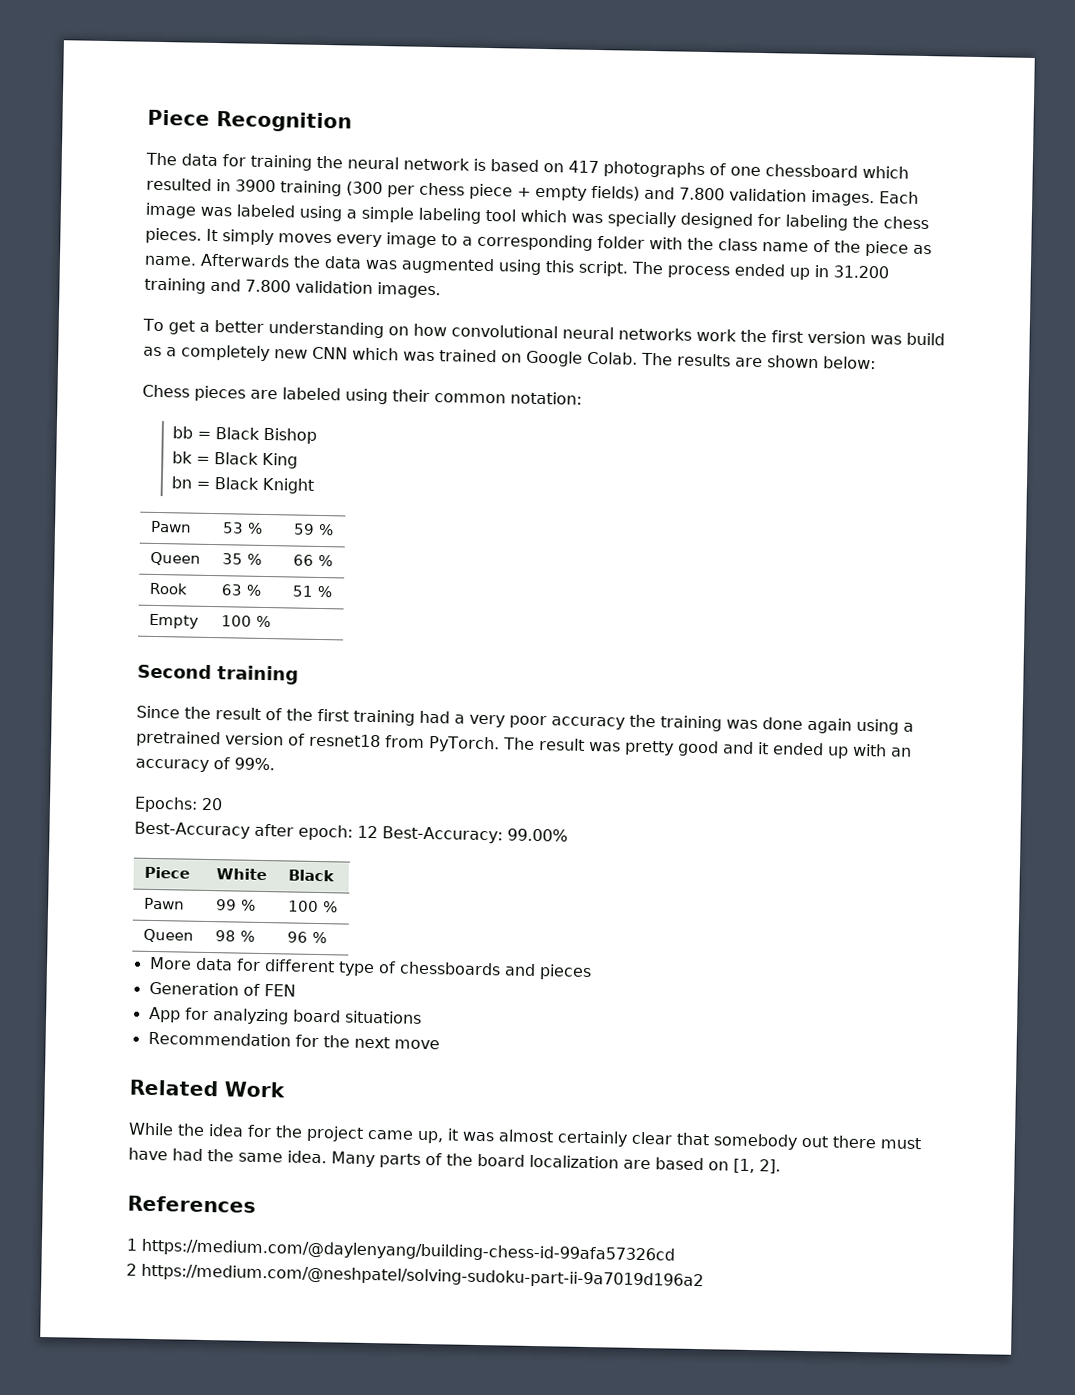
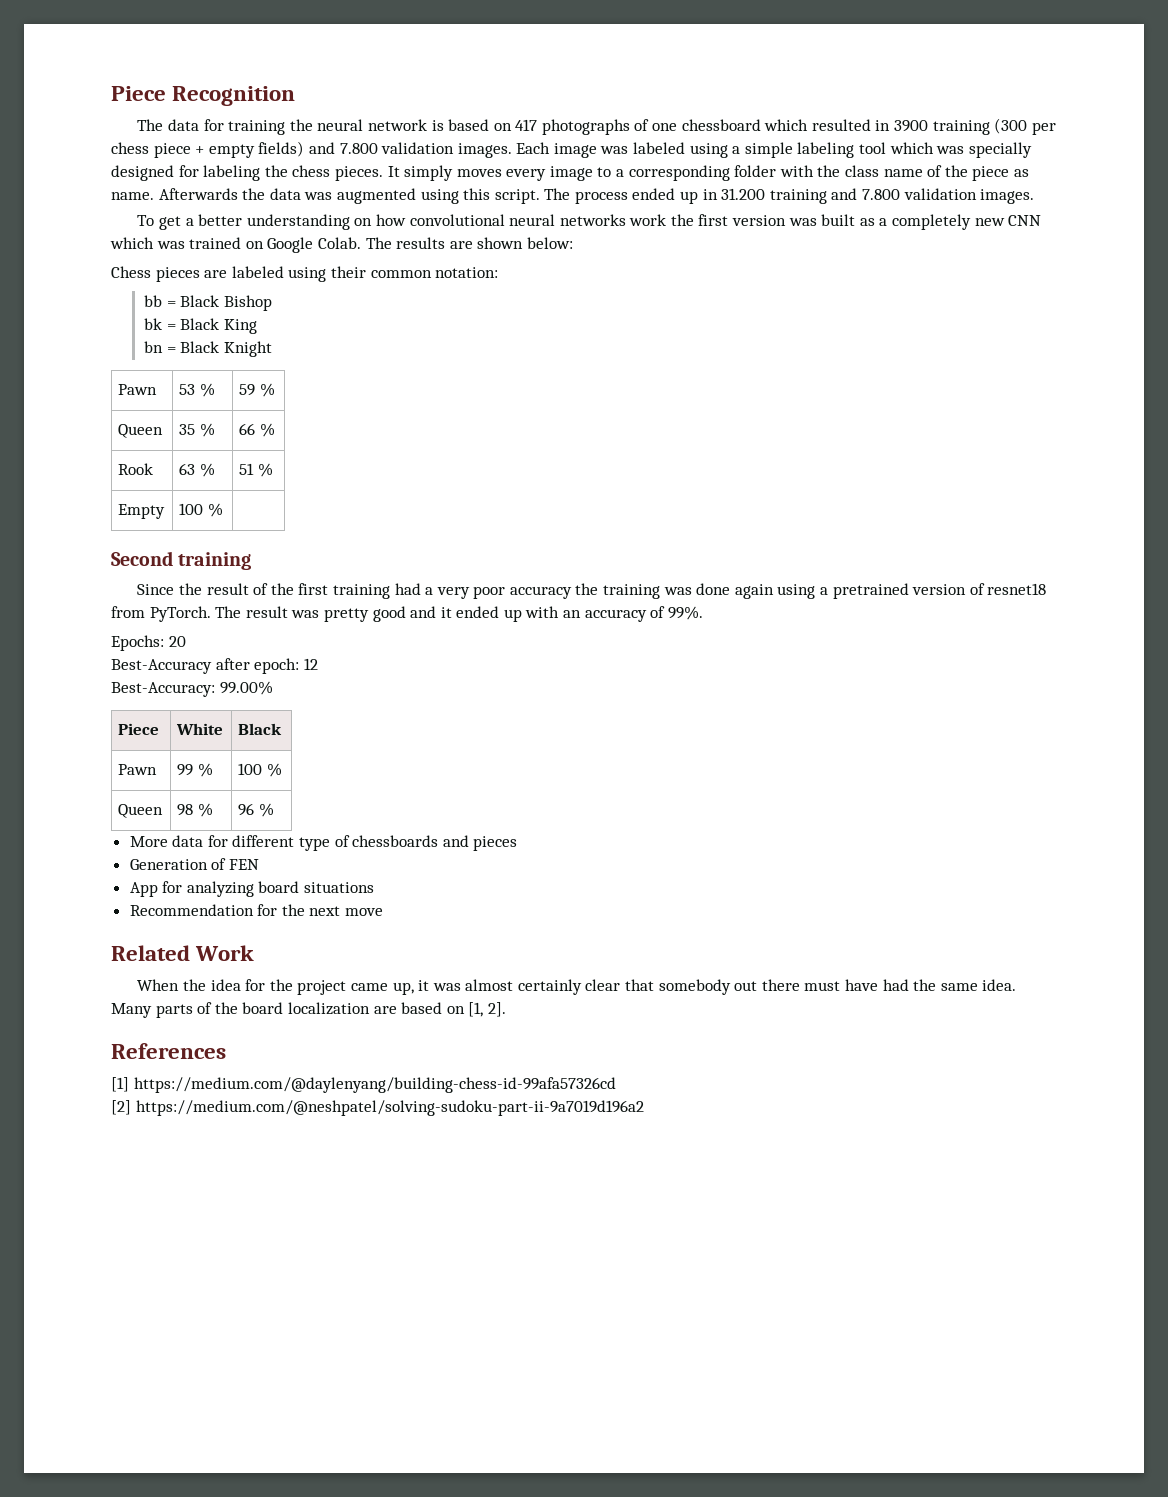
[905,332,945,346] build -> [821,214,856,226] built
(378, 832) none -> (318, 664) //
[128,1122,174,1136] While -> [137,979,180,991] When
[126,1238,138,1251] 1 -> [111,1077,129,1092] [1]
[126,1263,137,1276] 2 -> [111,1100,131,1115] [2]

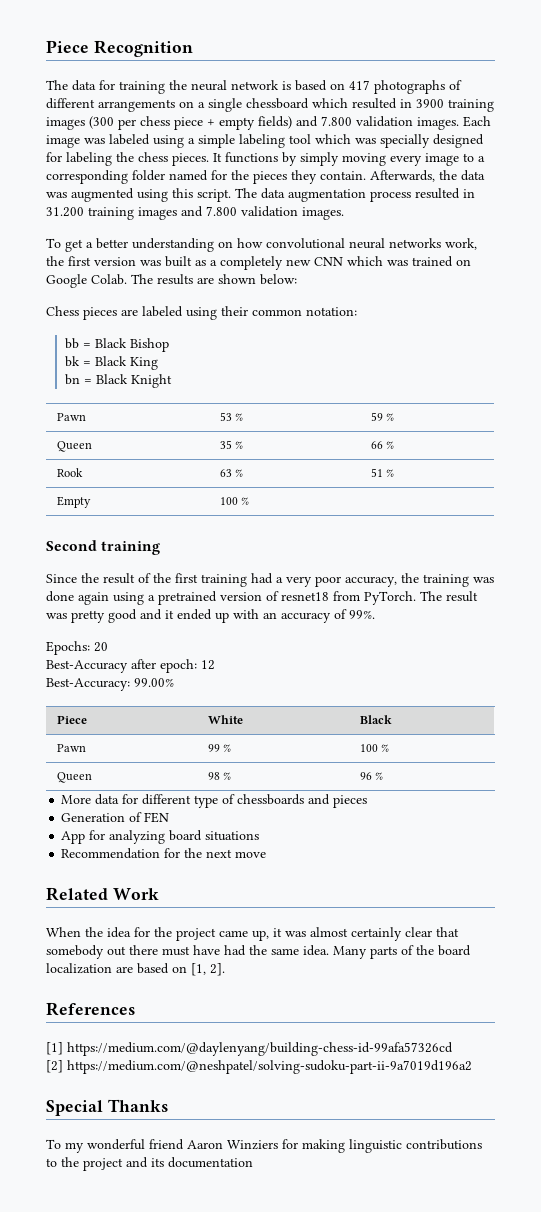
[652,123,678,131] one -> [46,98,242,112] different arrangements on a single
(990, 127) none -> [46,117,85,130] images
[404,165,502,181] simply moves -> [225,152,386,166] functions by simply moving
[779,165,1029,181] [111,188,238,200] with the class name of the piece as name. Afterwards -> [169,170,435,184] named for the pieces they contain. Afterwards,
[574,188,699,204] process ended up -> [261,188,460,202] data augmentation process resulted
(827, 196) none -> [138,207,177,220] images
[629,214,667,226] work -> [445,238,477,250] work,
[509,586,572,599] accuracy -> [345,576,397,587] accuracy,
(644, 1108) none -> [46,1099,168,1116] [46,1139,482,1153] [46,1157,253,1171] // Special Thanks // To my wonderful friend Aaron Winziers for making linguistic contributions to the project and its documentation

